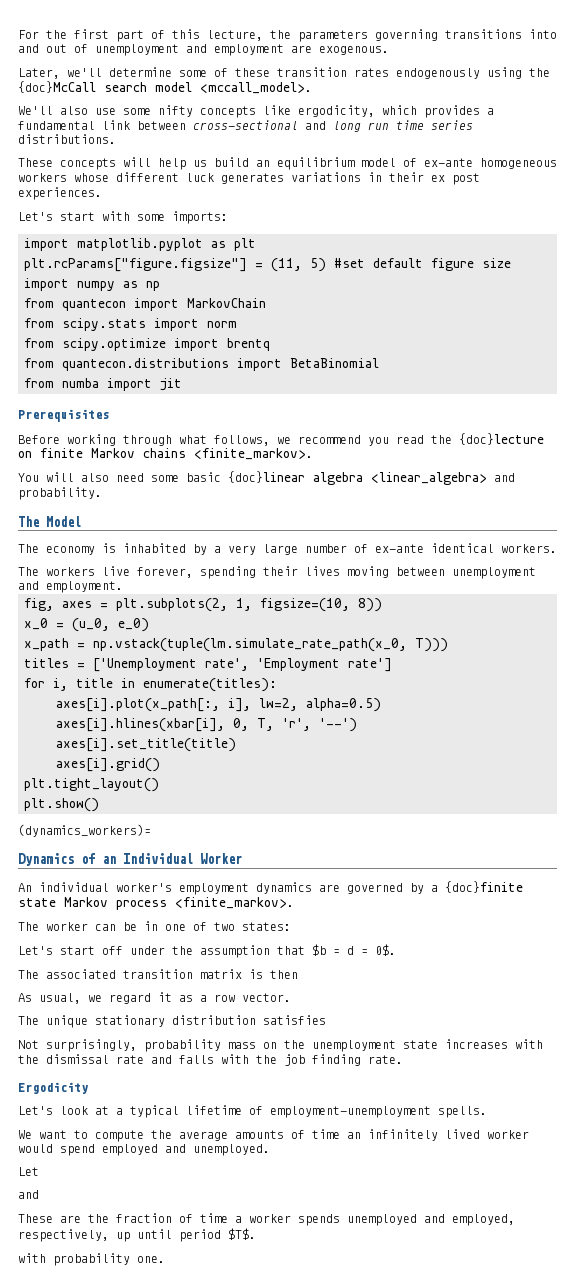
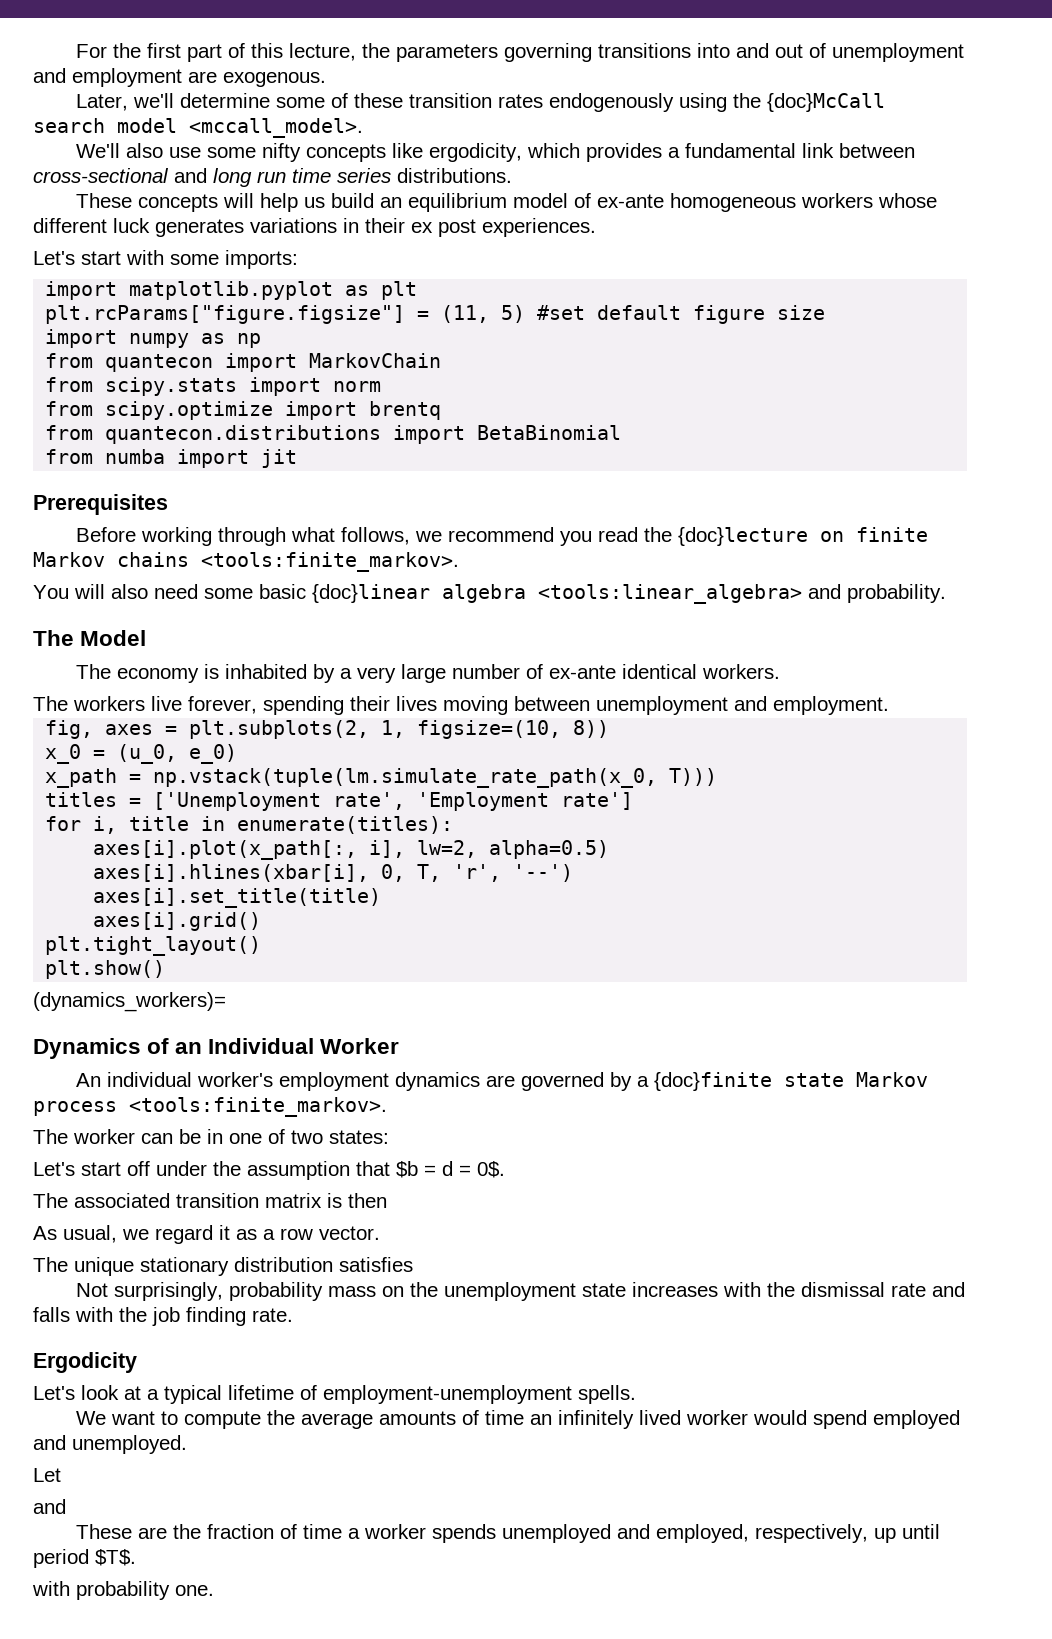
[194,448,313,460] <finite_markov>. -> [201,552,459,572] <tools:finite_markov>.
[371,472,487,485] <linear_algebra> -> [538,584,802,604] <tools:linear_algebra>
[175,897,294,909] <finite_markov>. -> [129,1097,387,1117] <tools:finite_markov>.

